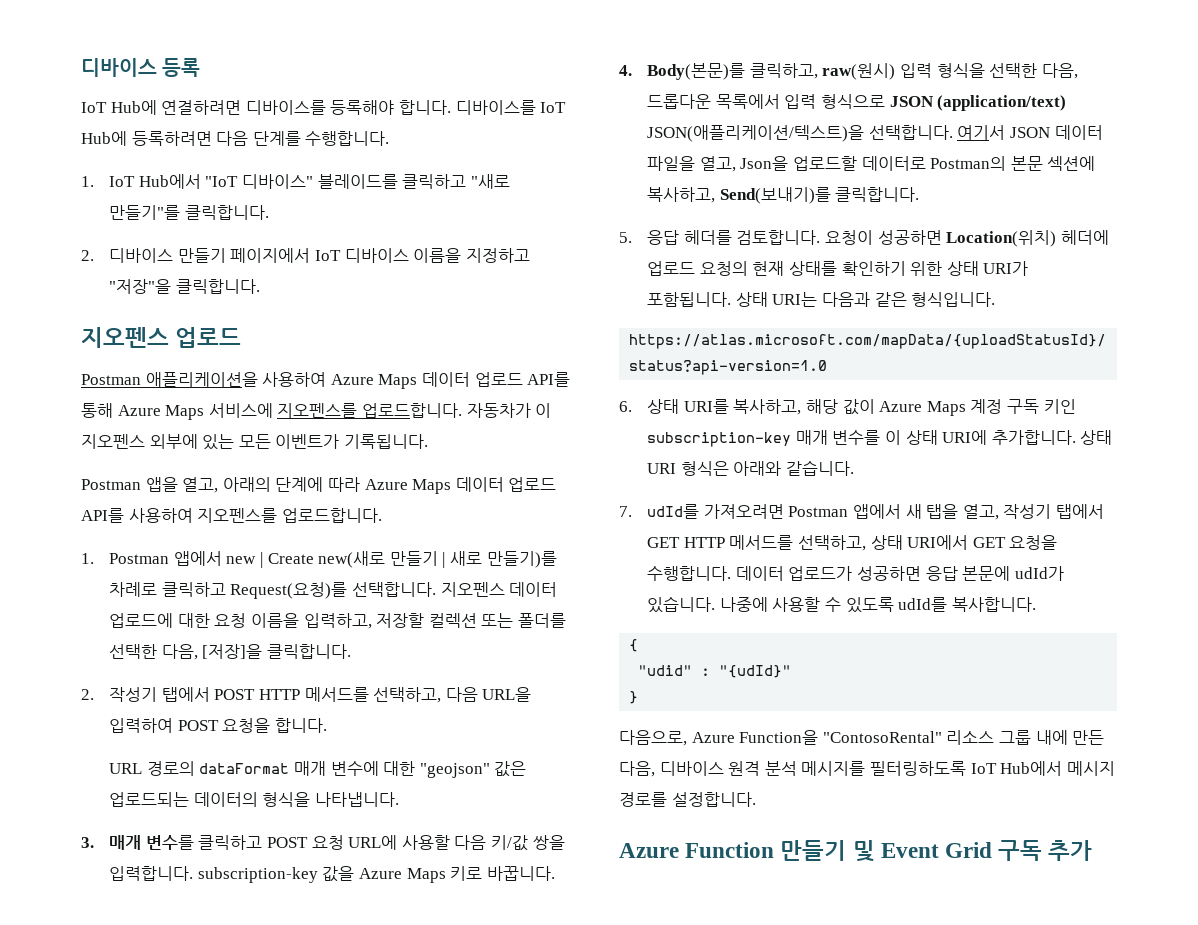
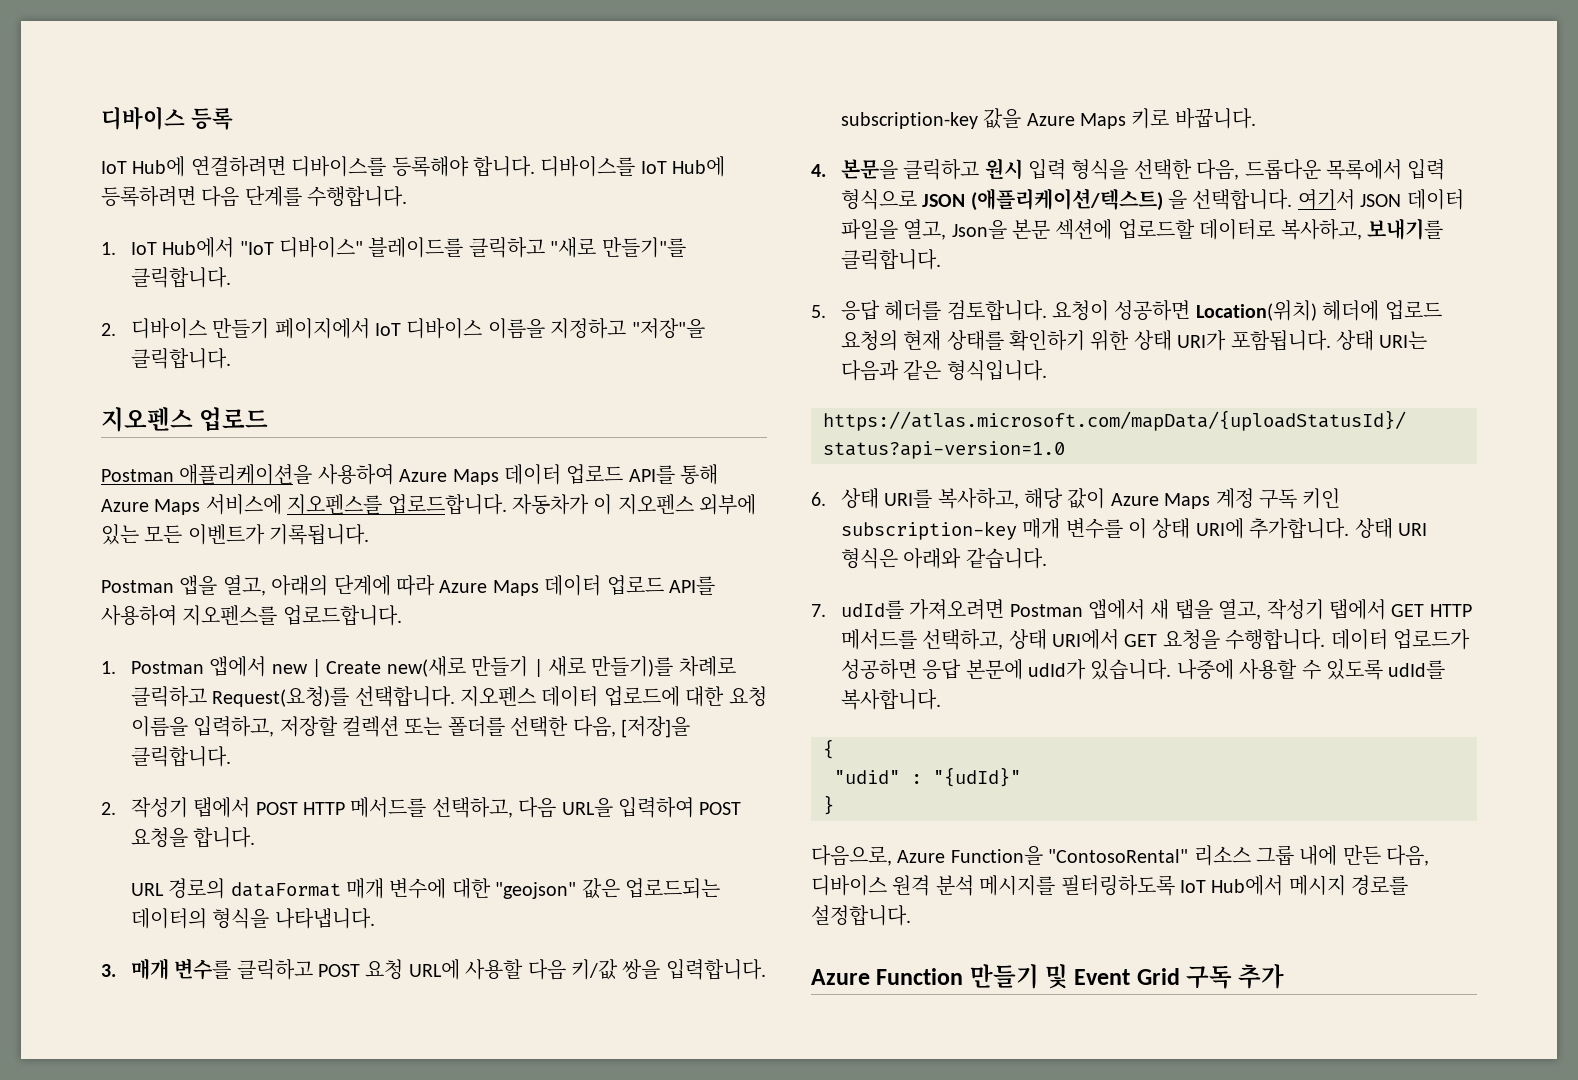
[647,63,896,80] Body(본문)를 클릭하고, raw(원시) -> [840,158,1023,180] 본문을 클릭하고 원시
[937,95,1067,111] [647,125,865,142] (application/text) JSON(애플리케이션/텍스트)을 -> [970,188,1187,211] (애플리케이션/텍스트) 을
[793,156,1096,171] [647,187,831,204] 업로드할 데이터로 Postman의 본문 섹션에 복사하고, Send(보내기)를 -> [1011,218,1443,240] 본문 섹션에 업로드할 데이터로 복사하고, 보내기를

